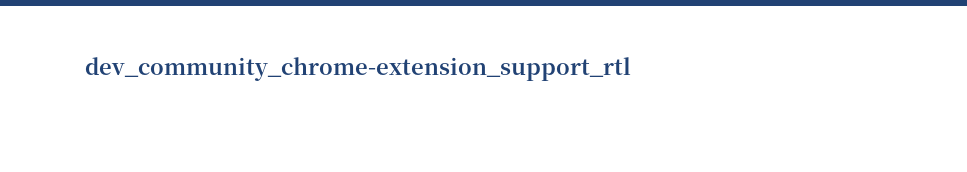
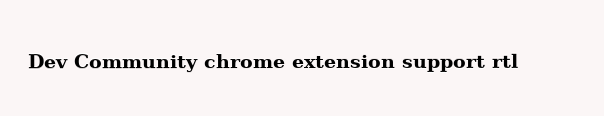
[85,57,631,81] dev_community_chrome-extension_support_rtl -> [27,53,519,73] Dev Community chrome extension support rtl

